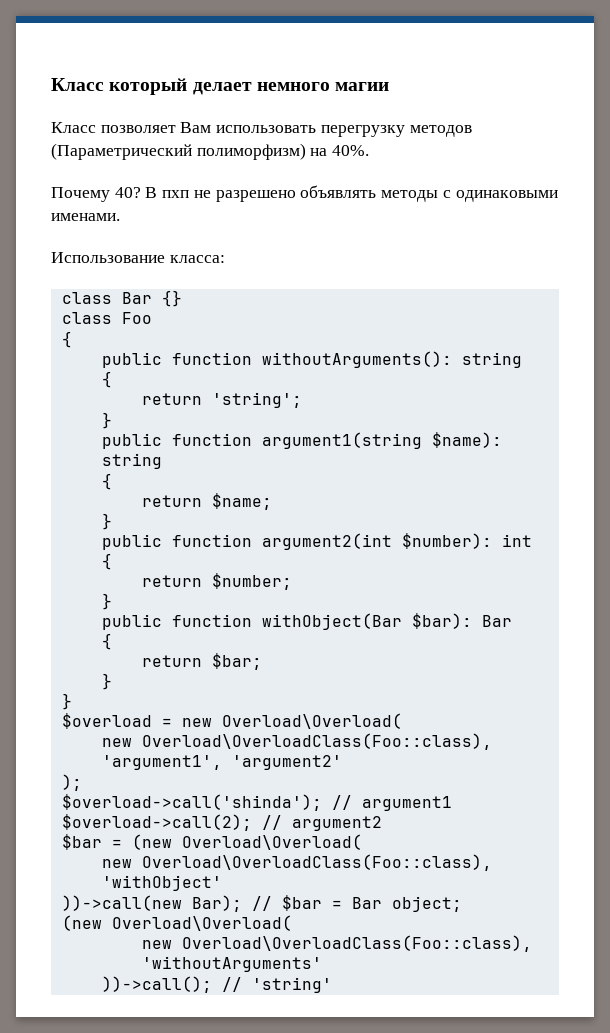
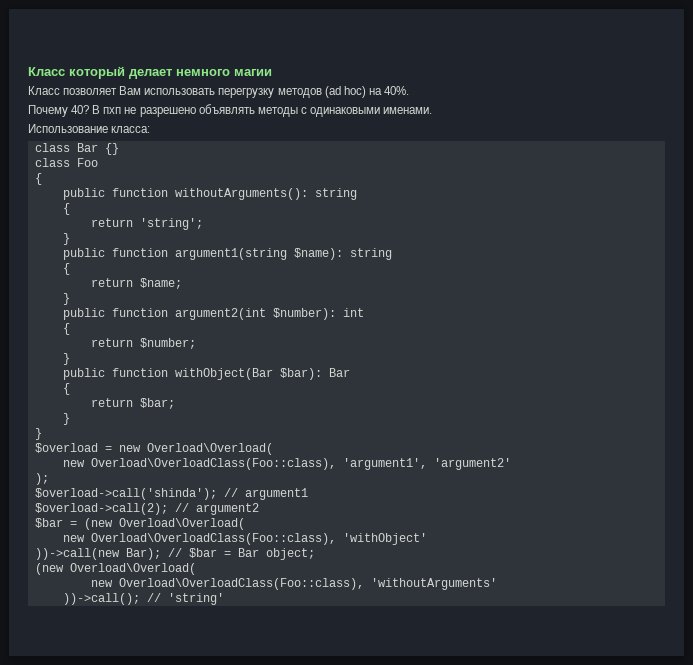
[51,143,306,160] (Параметрический полиморфизм) -> [324,86,366,98] (ad hoc)

